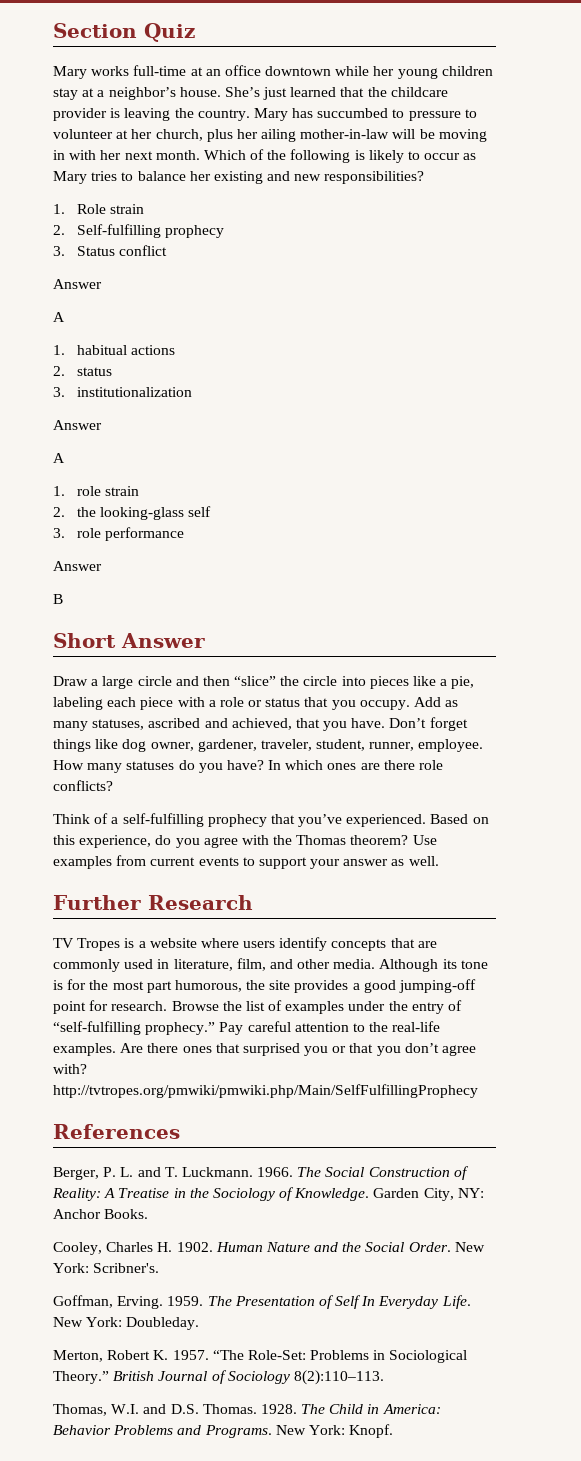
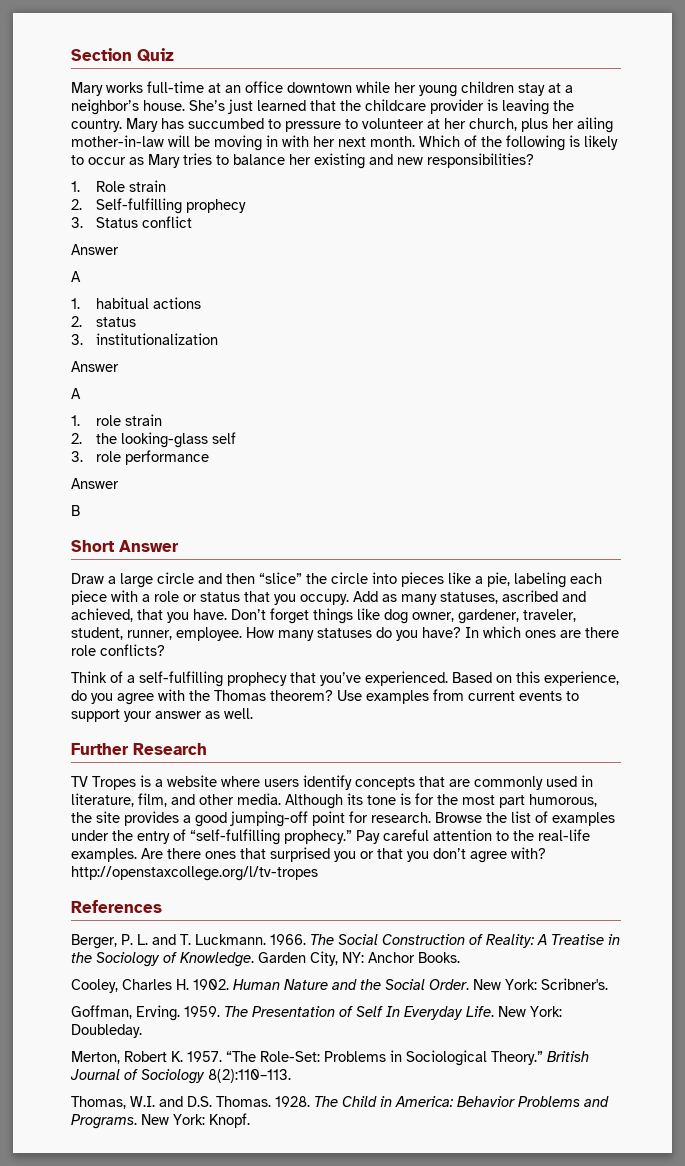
[53,1084,478,1098] http://tvtropes.org/pmwiki/pmwiki.php/Main/SelfFulfillingProphecy -> [71,866,318,881] http://openstaxcollege.org/l/tv-tropes

